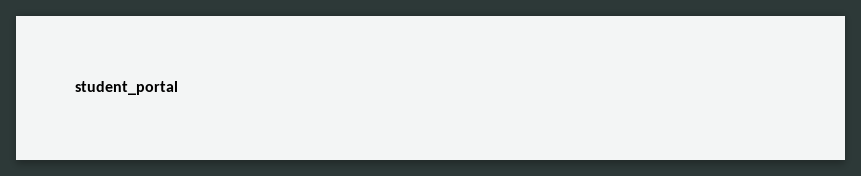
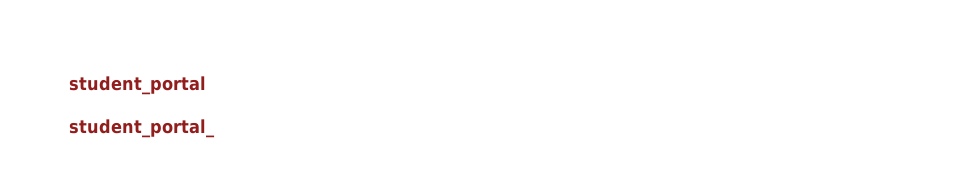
(178, 88) none -> [69,119,215,138] // student_portal_

